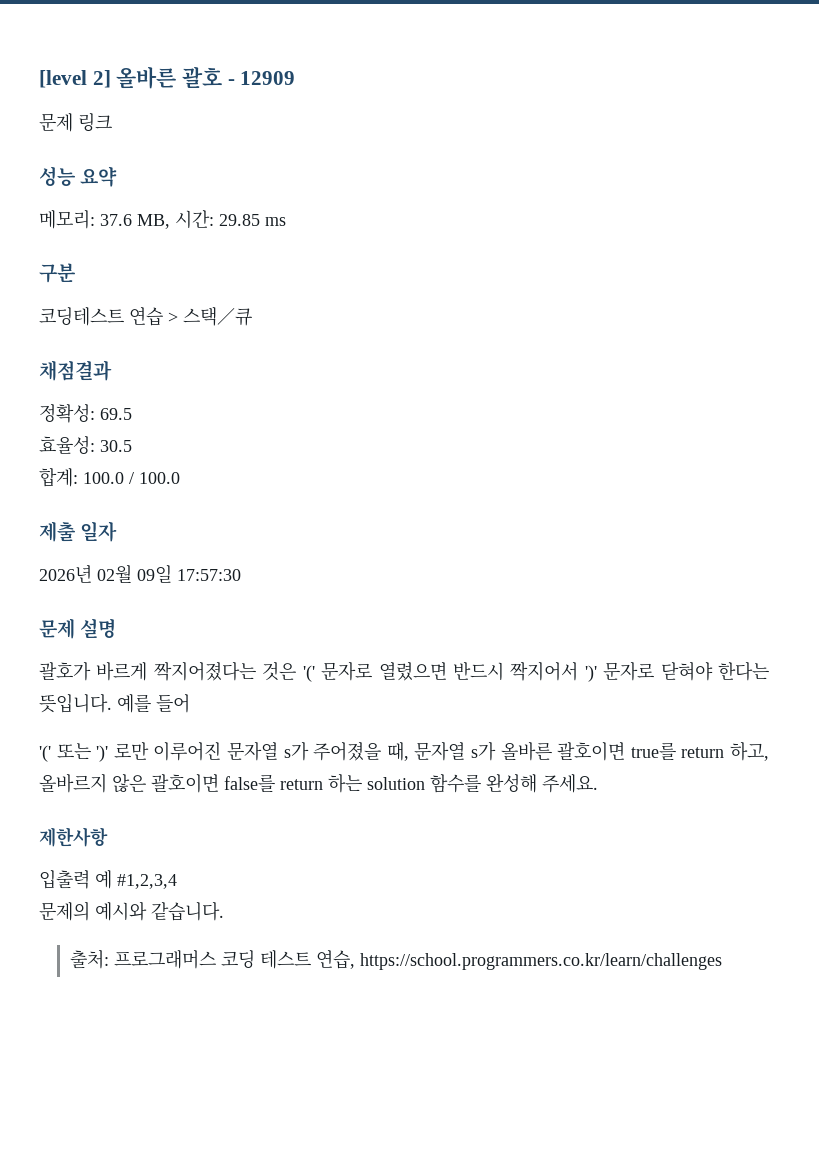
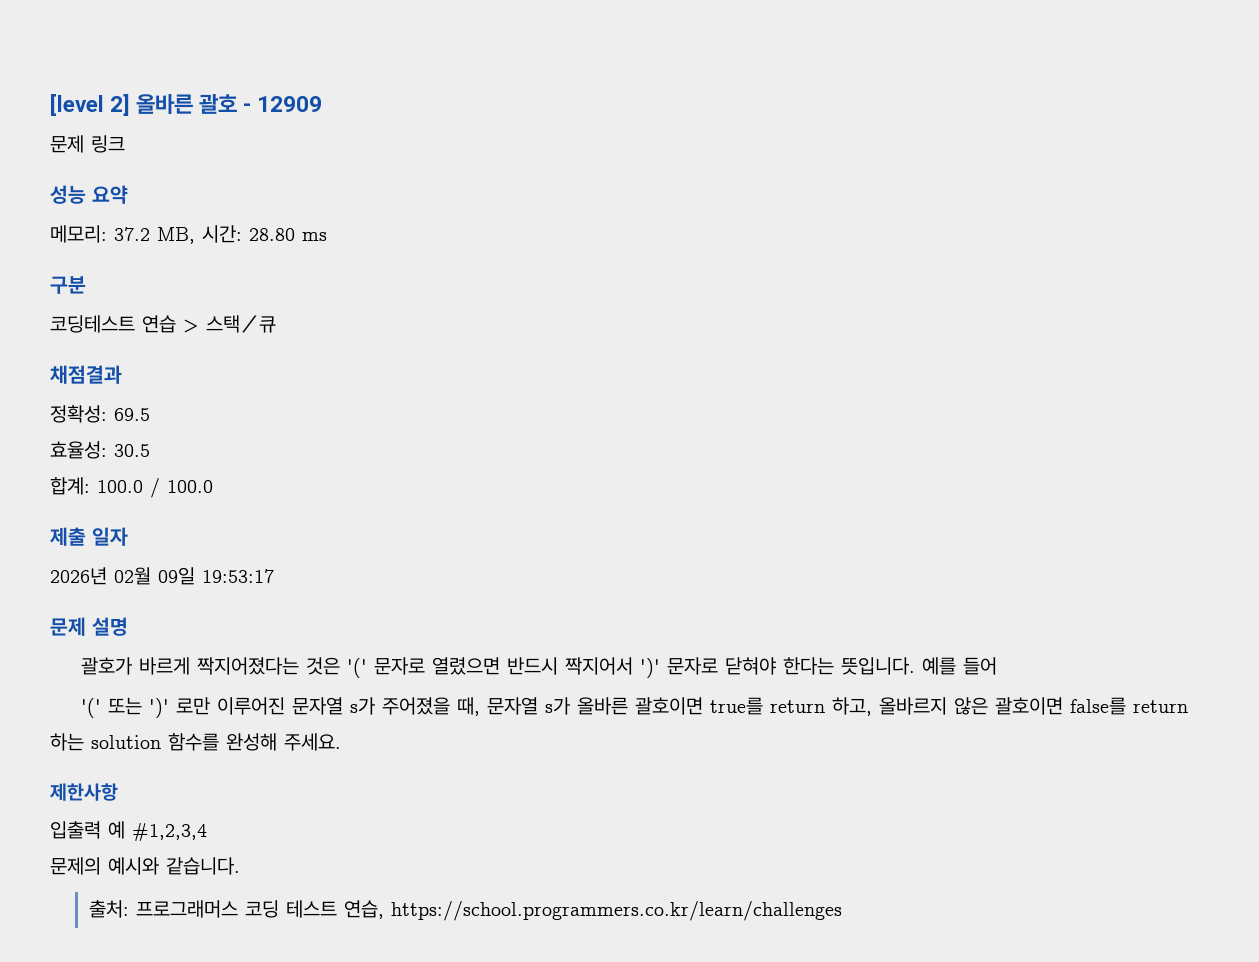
[100,214,132,226] 37.6 -> [114,227,150,241] 37.2
[219,214,260,226] 29.85 -> [249,228,295,241] 28.80
[177,569,241,581] 17:57:30 -> [202,569,274,583] 19:53:17

